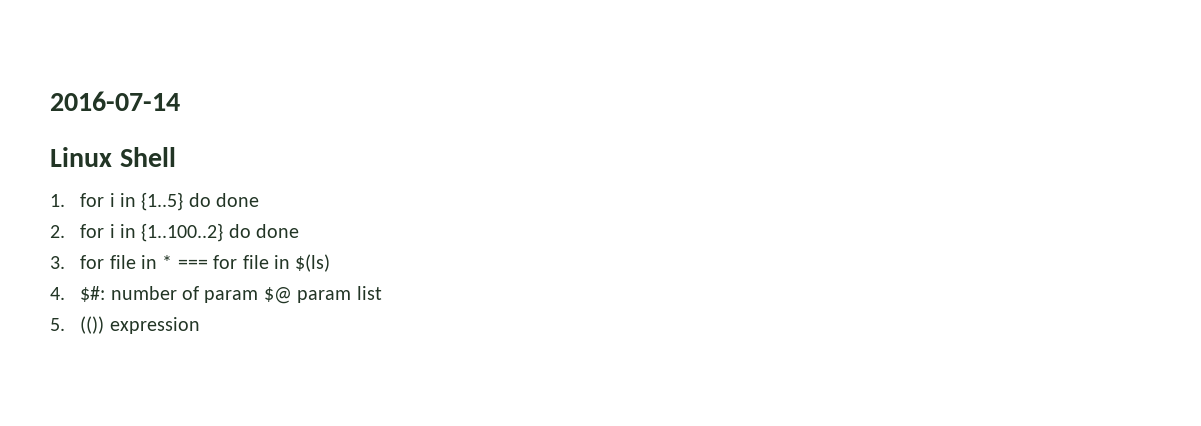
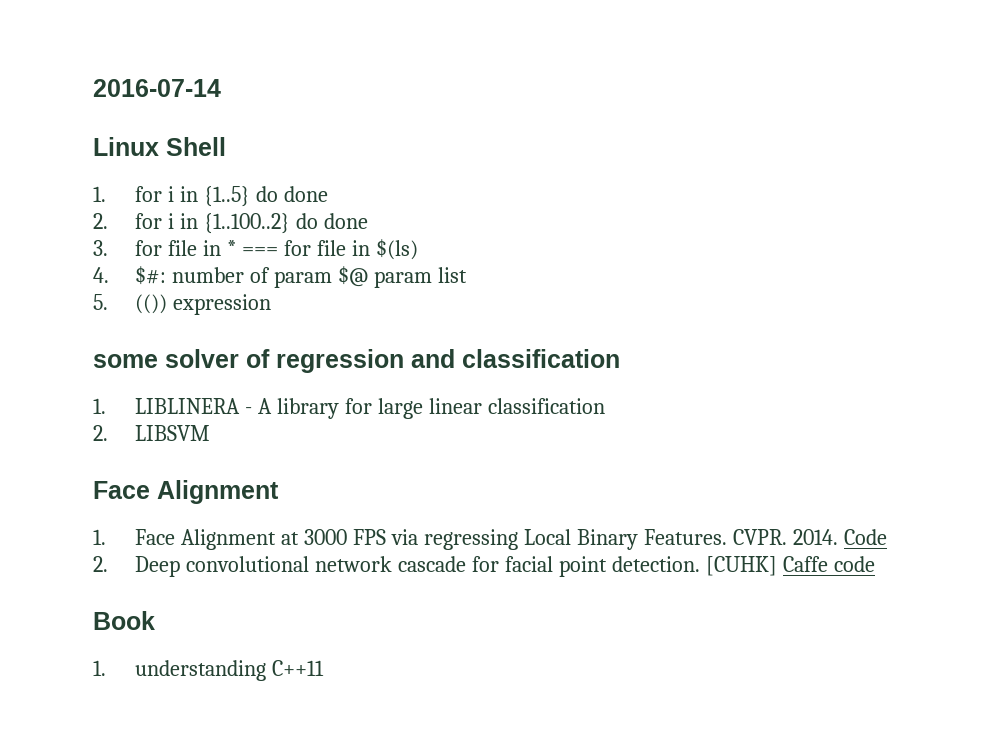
(200, 325) none -> [93,349,620,373] [93,398,606,419] [93,425,211,441] [93,480,279,504] [93,529,887,550] [93,556,875,577] [93,611,155,630] [93,660,325,681] // some solver of regression and classification // 1. LIBLINERA - A library for large linear classification // 2. LIBSVM // Face Alignment // 1. Face Alignment at 3000 FPS via regressing Local Binary Features. CVPR. 2014. Code // 2. Deep convolutional network cascade for facial point detection. [CUHK] Caffe code // Book // 1. understanding C++11

